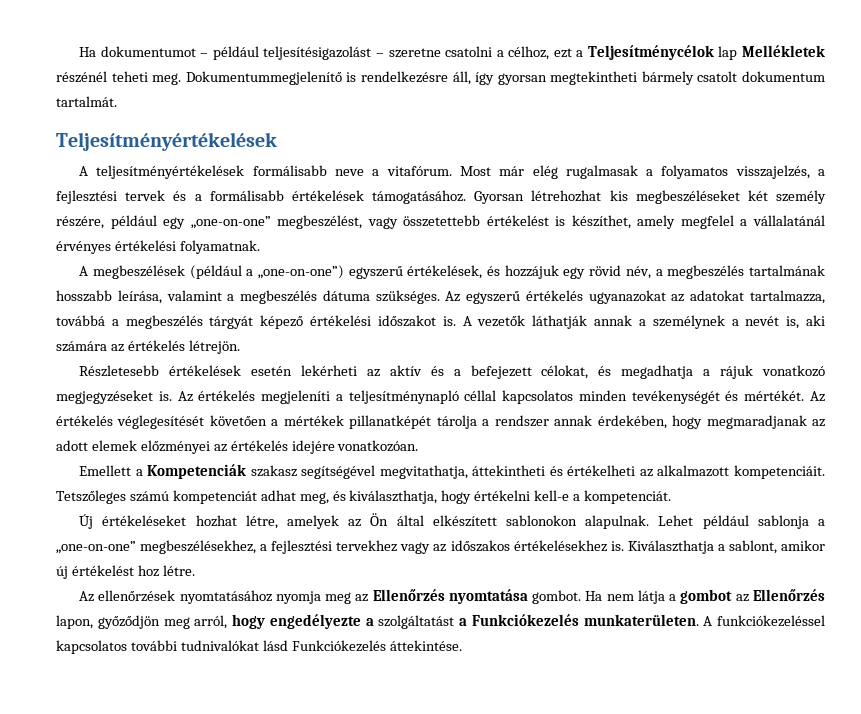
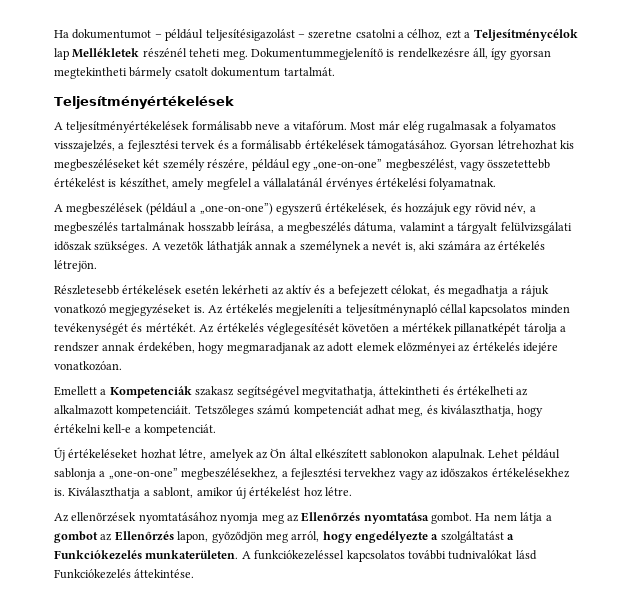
[166,290,825,304] [56,315,456,329] valamint a megbeszélés dátuma szükséges. Az egyszerű értékelés ugyanazokat az adatokat tartalmazza, továbbá a megbeszélés tárgyát képező értékelési időszakot is. -> [277,222,572,234] [54,241,149,253] a megbeszélés dátuma, valamint a tárgyalt felülvizsgálati időszak szükséges.

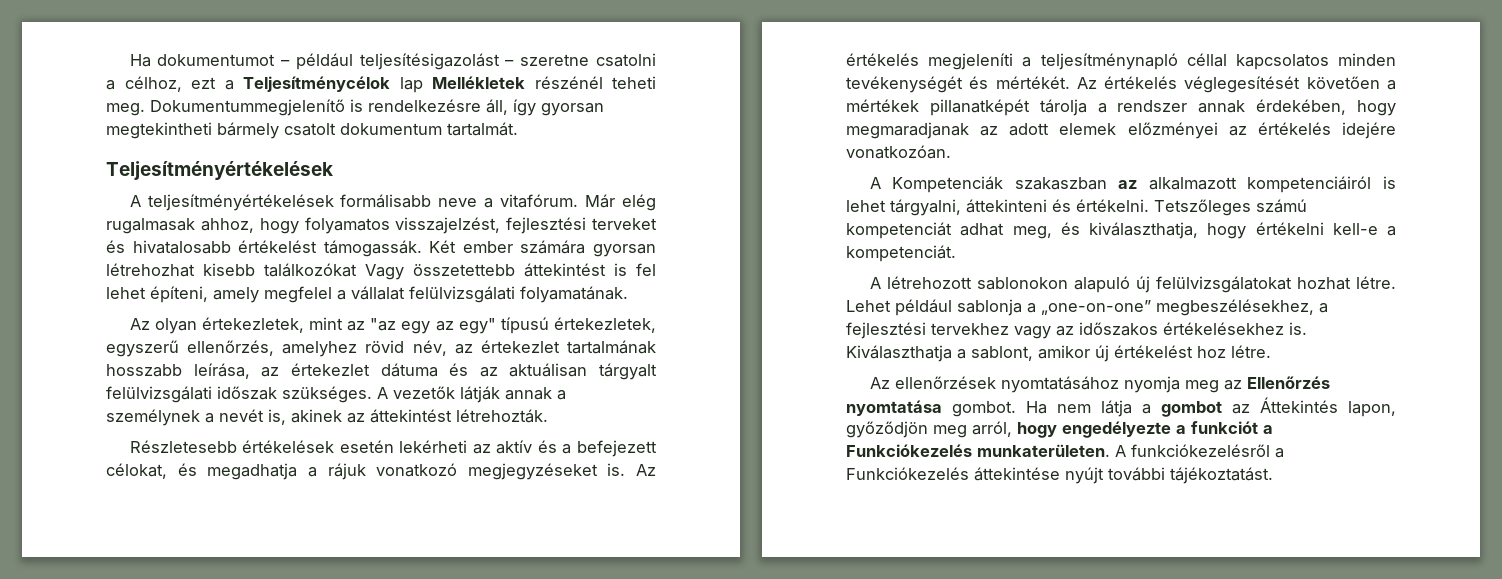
[350,121,557,133] [54,140,575,152] [54,159,551,171] [54,178,497,190] [54,203,536,215] [54,222,454,234] Most már elég rugalmasak a folyamatos visszajelzés, a fejlesztési tervek és a formálisabb értékelések támogatásához. Gyorsan létrehozhat kis megbeszéléseket két személy részére, például egy „one-on-one” megbeszélést, vagy összetettebb értékelést is készíthet, amely megfelel a vállalatánál érvényes értékelési folyamatnak. // A megbeszélések (például a „one-on-one”) egyszerű értékelések, és hozzájuk egy rövid név, a megbeszélés tartalmának hosszabb leírása, a megbeszélés dátuma, valamint a -> [585,194,656,211] [106,217,657,234] [106,240,656,257] [106,263,656,280] [106,286,628,303] [129,317,657,334] [106,340,657,357] [106,363,588,379] Már elég rugalmasak ahhoz, hogy folyamatos visszajelzést, fejlesztési terveket és hivatalosabb értékelést támogassák. Két ember számára gyorsan létrehozhat kisebb találkozókat Vagy összetettebb áttekintést is fel lehet építeni, amely megfelel a vállalat felülvizsgálati folyamatának. // Az olyan értekezletek, mint az "az egy az egy" típusú értekezletek, egyszerű ellenőrzés, amelyhez rövid név, az értekezlet tartalmának hosszabb leírása, az értekezlet dátuma és az aktuálisan
[206,241,253,253] láthatják -> [460,386,500,403] látják
[419,241,546,251] [54,260,97,272] aki számára az értékelés létrejön. -> [291,409,548,423] akinek az áttekintést létrehozták.
[54,386,529,398] [54,405,192,417] Emellett a Kompetenciák szakasz segítségével megvitathatja, áttekintheti és értékelheti az alkalmazott kompetenciáit. -> [869,176,1396,193] [846,199,1149,216] A Kompetenciák szakaszban az alkalmazott kompetenciáiról is lehet tárgyalni, áttekinteni és értékelni.
[54,447,485,461] Új értékeléseket hozhat létre, amelyek az Ön által elkészített sablonokon alapulnak. -> [869,276,1396,293] A létrehozott sablonokon alapuló új felülvizsgálatokat hozhat létre.
[114,531,174,541] Ellenőrzés -> [1260,397,1338,413] Áttekintés
[440,531,504,543] szolgáltatást -> [1191,421,1258,434] funkciót
[254,550,537,562] [54,569,195,579] funkciókezeléssel kapcsolatos további tudnivalókat lásd Funkciókezelés áttekintése. -> [1131,444,1284,458] [846,467,1273,484] funkciókezelésről a Funkciókezelés áttekintése nyújt további tájékoztatást.

